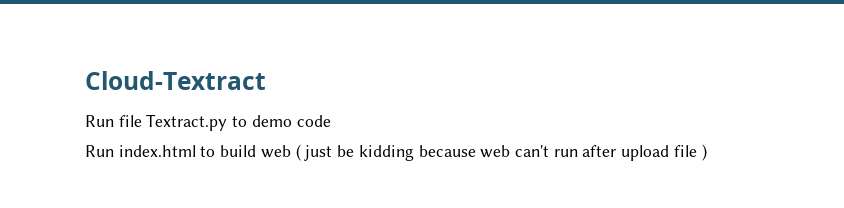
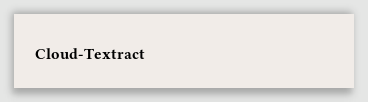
[85,114,331,131] [85,144,707,161] // Run file Textract.py to demo code // Run index.html to build web ( just be kidding because web can't run after upload file ) -> (145, 53) none

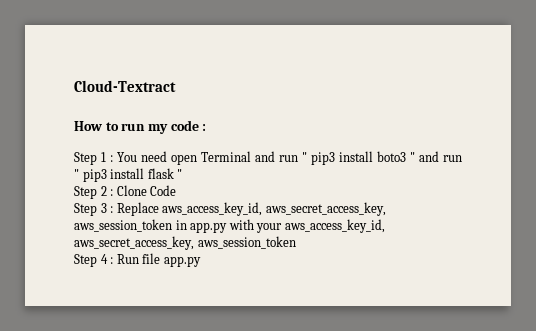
(145, 53) none -> [74,120,207,134] [74,151,462,165] [74,168,183,182] [74,185,177,199] [74,202,386,216] [74,219,385,233] [74,236,296,250] [74,253,201,267] // How to run my code : // Step 1 : You need open Terminal and run " pip3 install boto3 " and run " pip3 install flask " // Step 2 : Clone Code // Step 3 : Replace aws_access_key_id, aws_secret_access_key, aws_session_token in app.py with your aws_access_key_id, aws_secret_access_key, aws_session_token // Step 4 : Run file app.py

